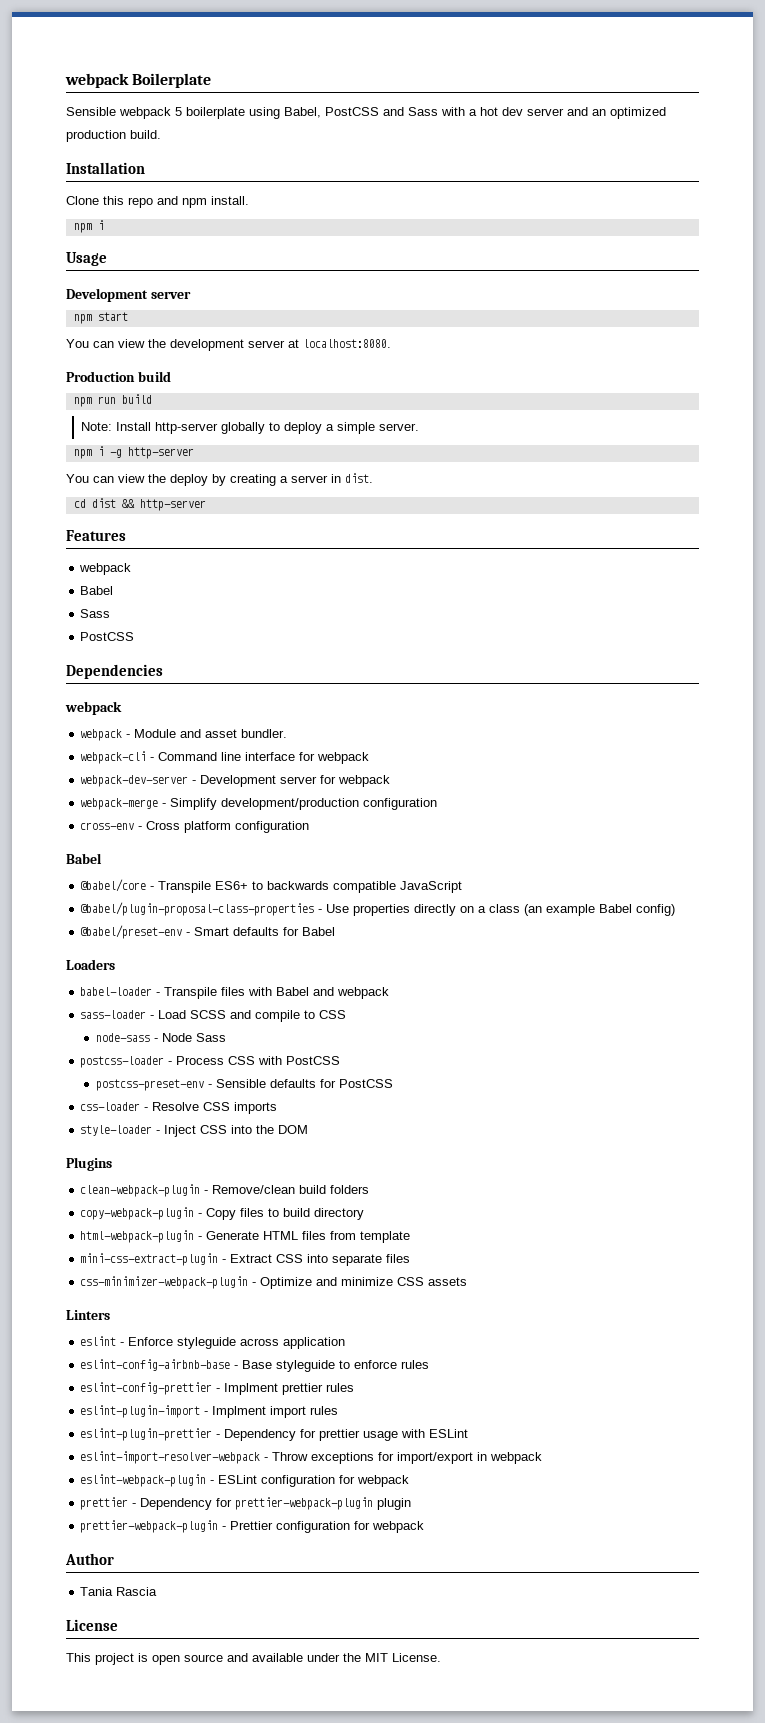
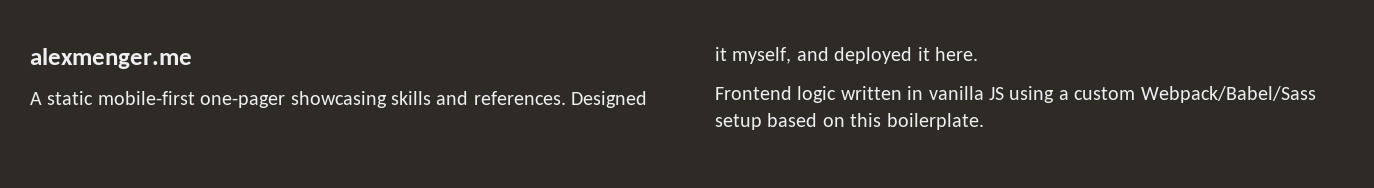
[65,73,212,88] [66,107,666,119] [66,130,161,142] [66,162,145,174] [66,196,249,208] [73,220,104,233] [66,252,107,266] [66,288,191,302] [73,312,128,324] [66,339,391,351] [66,371,171,382] [73,394,152,407] [81,422,420,434] [73,446,194,459] [66,473,373,486] [73,498,206,511] [66,530,126,541] [79,563,132,575] [80,586,114,595] [80,609,111,618] [80,632,135,641] [66,664,163,679] [65,701,122,715] [80,729,288,741] [80,751,370,764] [80,775,391,787] [80,798,438,810] [80,821,310,833] [66,853,102,864] [80,879,463,893] [80,902,676,916] [80,925,336,939] [66,959,115,970] [80,987,390,999] [80,1010,347,1022] [95,1033,226,1042] [80,1056,341,1068] [95,1079,393,1091] [80,1102,278,1114] [80,1125,309,1137] [66,1157,112,1171] [80,1184,370,1197] [80,1207,365,1220] [80,1230,411,1243] [80,1253,411,1266] [80,1276,468,1289] [66,1310,110,1320] [80,1336,346,1349] [80,1359,430,1372] [80,1382,355,1395] [80,1405,339,1418] [80,1428,469,1441] [80,1451,543,1464] [80,1474,410,1487] [80,1497,412,1510] [80,1520,425,1533] [65,1553,114,1565] [80,1587,158,1596] [66,1619,118,1631] [66,1653,441,1665] webpack Boilerplate // Sensible webpack 5 boilerplate using Babel, PostCSS and Sass with a hot dev server and an optimized production build. // Installation // Clone this repo and npm install. // npm i // Usage // Development server // npm start // You can view the development server at localhost:8080. // Production build // npm run build // Note: Install http-server globally to deploy a simple server. // npm i -g http-server // You can view the deploy by creating a server in dist. // cd dist && http-server // Features // webpack // Babel // Sass // PostCSS // Dependencies // webpack // webpack - Module and asset bundler. // webpack-cli - Command line interface for webpack // webpack-dev-server - Development server for webpack // webpack-merge - Simplify development/production configuration // cross-env - Cross platform configuration // Babel // @babel/core - Transpile ES6+ to backwards compatible JavaScript // @babel/plugin-proposal-class-properties - Use properties directly on a class (an example Babel config) // @babel/preset-env - Smart defaults for Babel // Loaders // babel-loader - Transpile files with Babel and webpack // sass-loader - Load SCSS and compile to CSS // node-sass - Node Sass // postcss-loader - Process CSS with PostCSS // postcss-preset-env - Sensible defaults for PostCSS // css-loader - Resolve CSS imports // style-loader - Inject CSS into the DOM // Plugins // clean-webpack-plugin - Remove/clean build folders // copy-webpack-plugin - Copy files to build directory // html-webpack-plugin - Generate HTML files from template // mini-css-extract-plugin - Extract CSS into separate files // css-minimizer-webpack-plugin - Optimize and minimize CSS assets // Linters // eslint - Enforce styleguide across application // eslint-config-airbnb-base - Base styleguide to enforce rules // eslint-config-prettier - Implment prettier rules // eslint-plugin-import - Implment import rules // eslint-plugin-prettier - Dependency for prettier usage with ESLint // eslint-import-resolver-webpack - Throw exceptions for import/export in webpack // eslint-webpack-plugin - ESLint configuration for webpack // prettier - Dependency for prettier-webpack-plugin plugin // prettier-webpack-plugin - Prettier configuration for webpack // Author // Tania Rascia // License // This project is open source and available under the MIT License. -> [30,48,192,69] [30,91,648,108] [715,47,978,64] [715,86,1316,103] [715,113,984,130] alexmenger.me // A static mobile-first one-pager showcasing skills and references. Designed it myself, and deployed it here. // Frontend logic written in vanilla JS using a custom Webpack/Babel/Sass setup based on this boilerplate.

